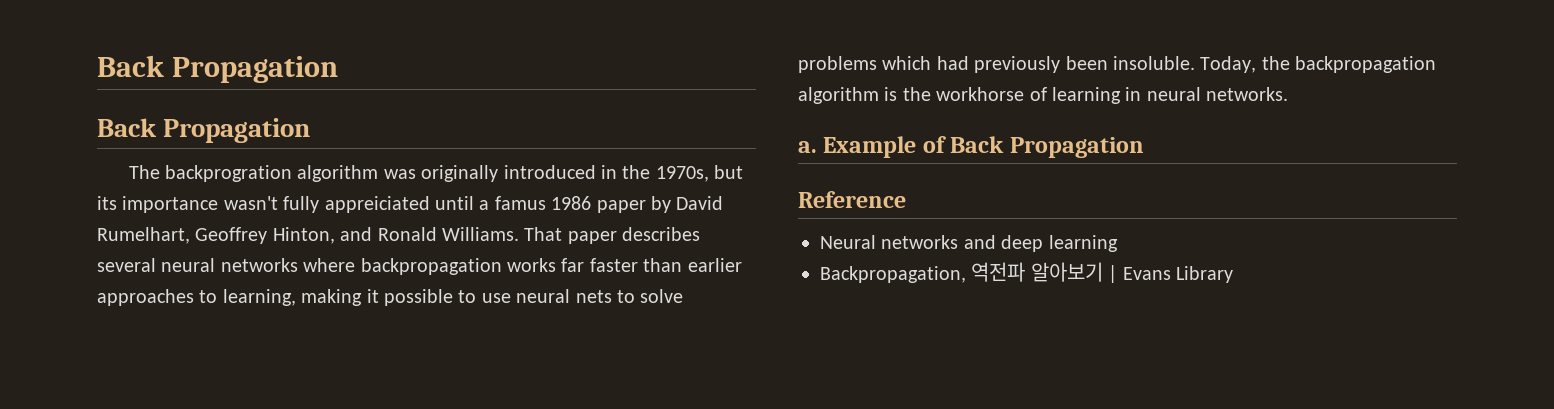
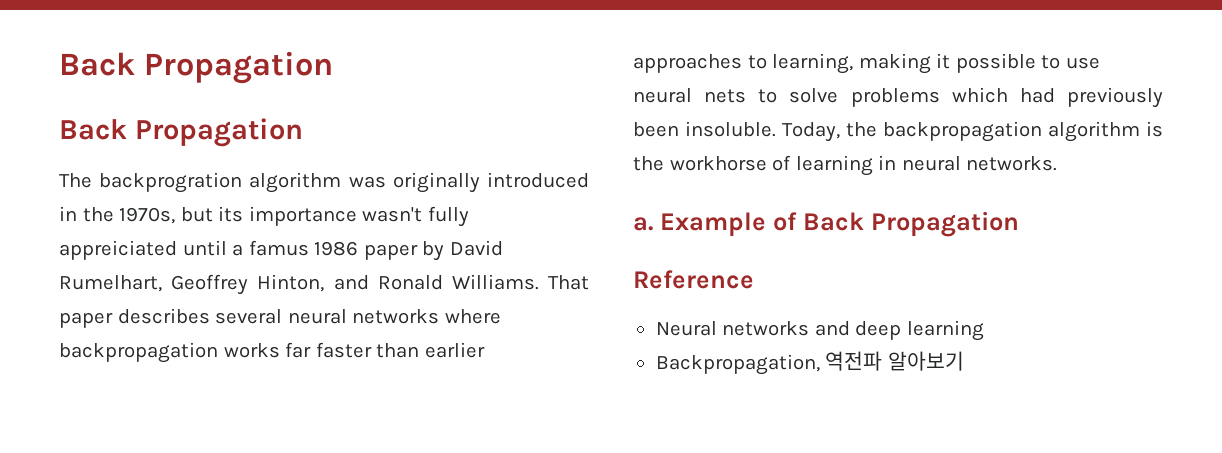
[1108,265,1233,283] | Evans Library -> (964, 361) none

